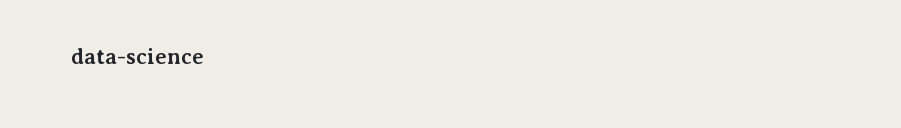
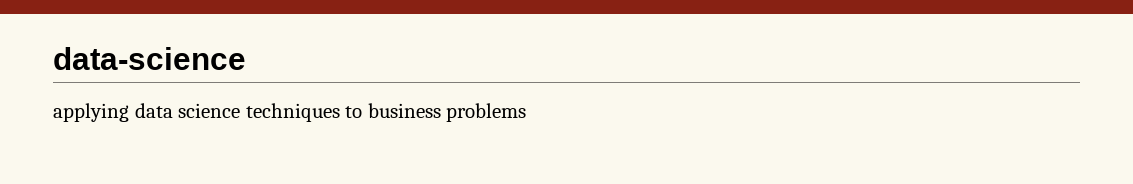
(204, 56) none -> [53,103,527,122] // applying data science techniques to business problems

